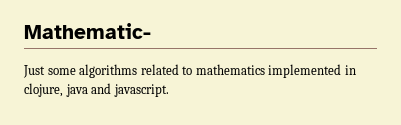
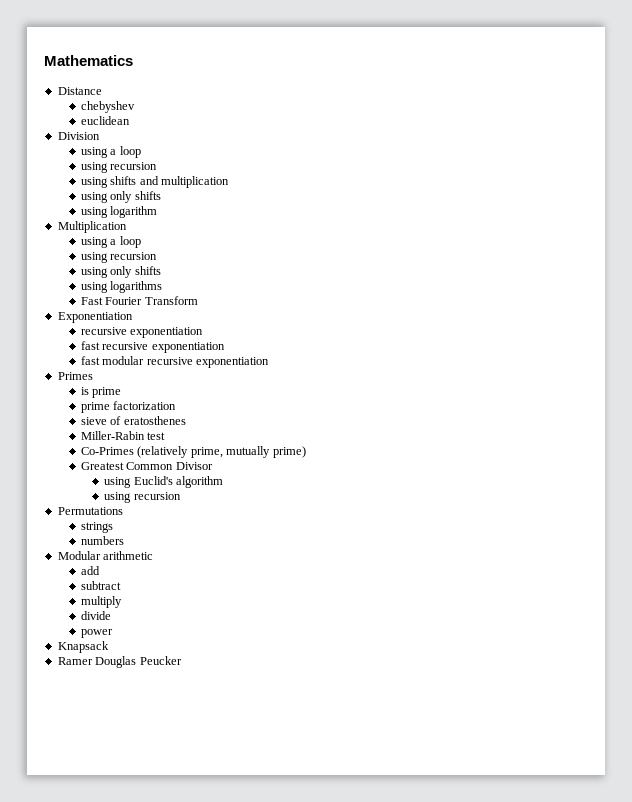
[24,23,151,39] [23,64,356,78] [24,83,169,97] Mathematic- // Just some algorithms related to mathematics implemented in clojure, java and javascript. -> [44,55,133,66] [57,87,102,95] [81,101,136,113] [81,116,131,125] [57,132,100,140] [81,146,141,158] [81,162,158,173] [81,176,230,188] [81,191,161,203] [81,206,158,218] [57,221,127,233] [81,236,141,248] [81,252,158,263] [81,266,161,278] [81,281,163,293] [81,296,198,305] [57,312,133,323] [81,327,204,338] [81,341,225,353] [81,356,270,368] [57,372,93,380] [81,387,122,398] [81,401,177,413] [81,416,186,425] [81,431,166,440] [81,446,306,458] [81,462,213,470] [104,476,224,488] [104,492,181,503] [57,507,123,515] [81,522,114,533] [81,536,125,545] [57,551,154,560] [81,566,101,575] [81,581,122,590] [81,596,123,608] [81,611,112,620] [81,629,114,638] [57,641,109,653] [57,656,182,668] Mathematics // Distance // chebyshev // euclidean // Division // using a loop // using recursion // using shifts and multiplication // using only shifts // using logarithm // Multiplication // using a loop // using recursion // using only shifts // using logarithms // Fast Fourier Transform // Exponentiation // recursive exponentiation // fast recursive exponentiation // fast modular recursive exponentiation // Primes // is prime // prime factorization // sieve of eratosthenes // Miller-Rabin test // Co-Primes (relatively prime, mutually prime) // Greatest Common Divisor // using Euclid's algorithm // using recursion // Permutations // strings // numbers // Modular arithmetic // add // subtract // multiply // divide // power // Knapsack // Ramer Douglas Peucker

